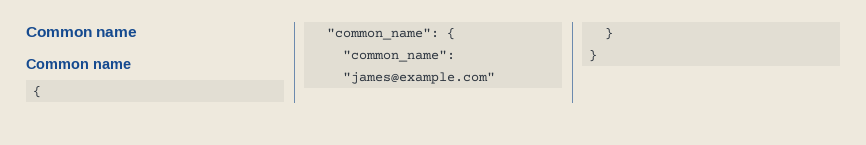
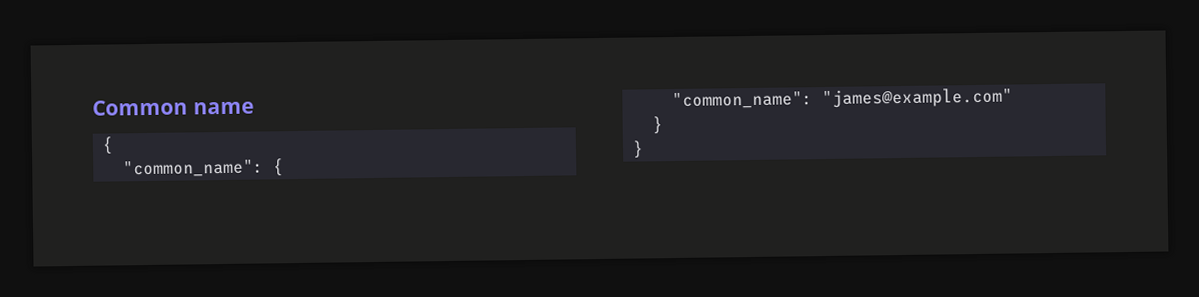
[26,27,138,37] [26,59,131,69] Common name // Common name -> [92,99,254,116] Common name

